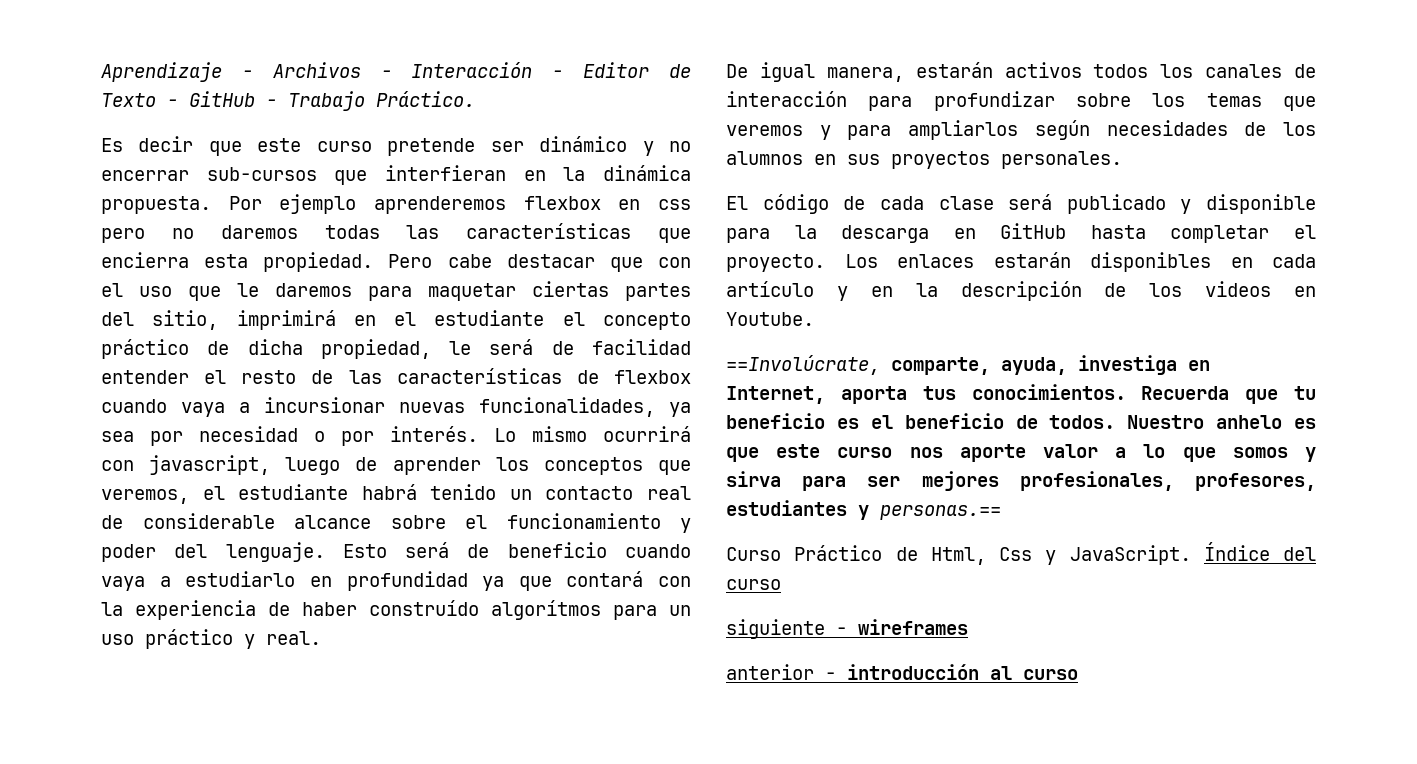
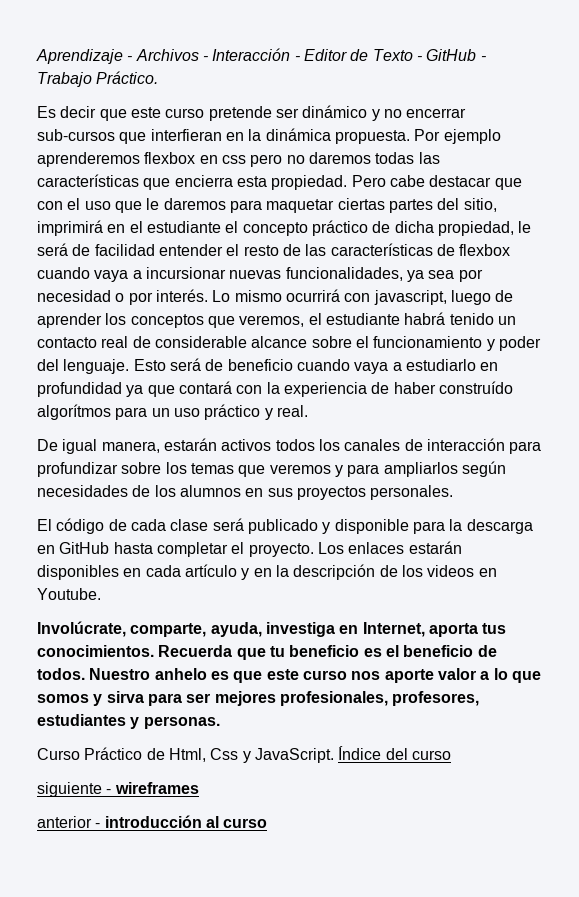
[726,355,880,375] ==Involúcrate, -> [37,621,126,637] Involúcrate,
[880,505,1001,520] personas.== -> [143,716,220,729] personas.

